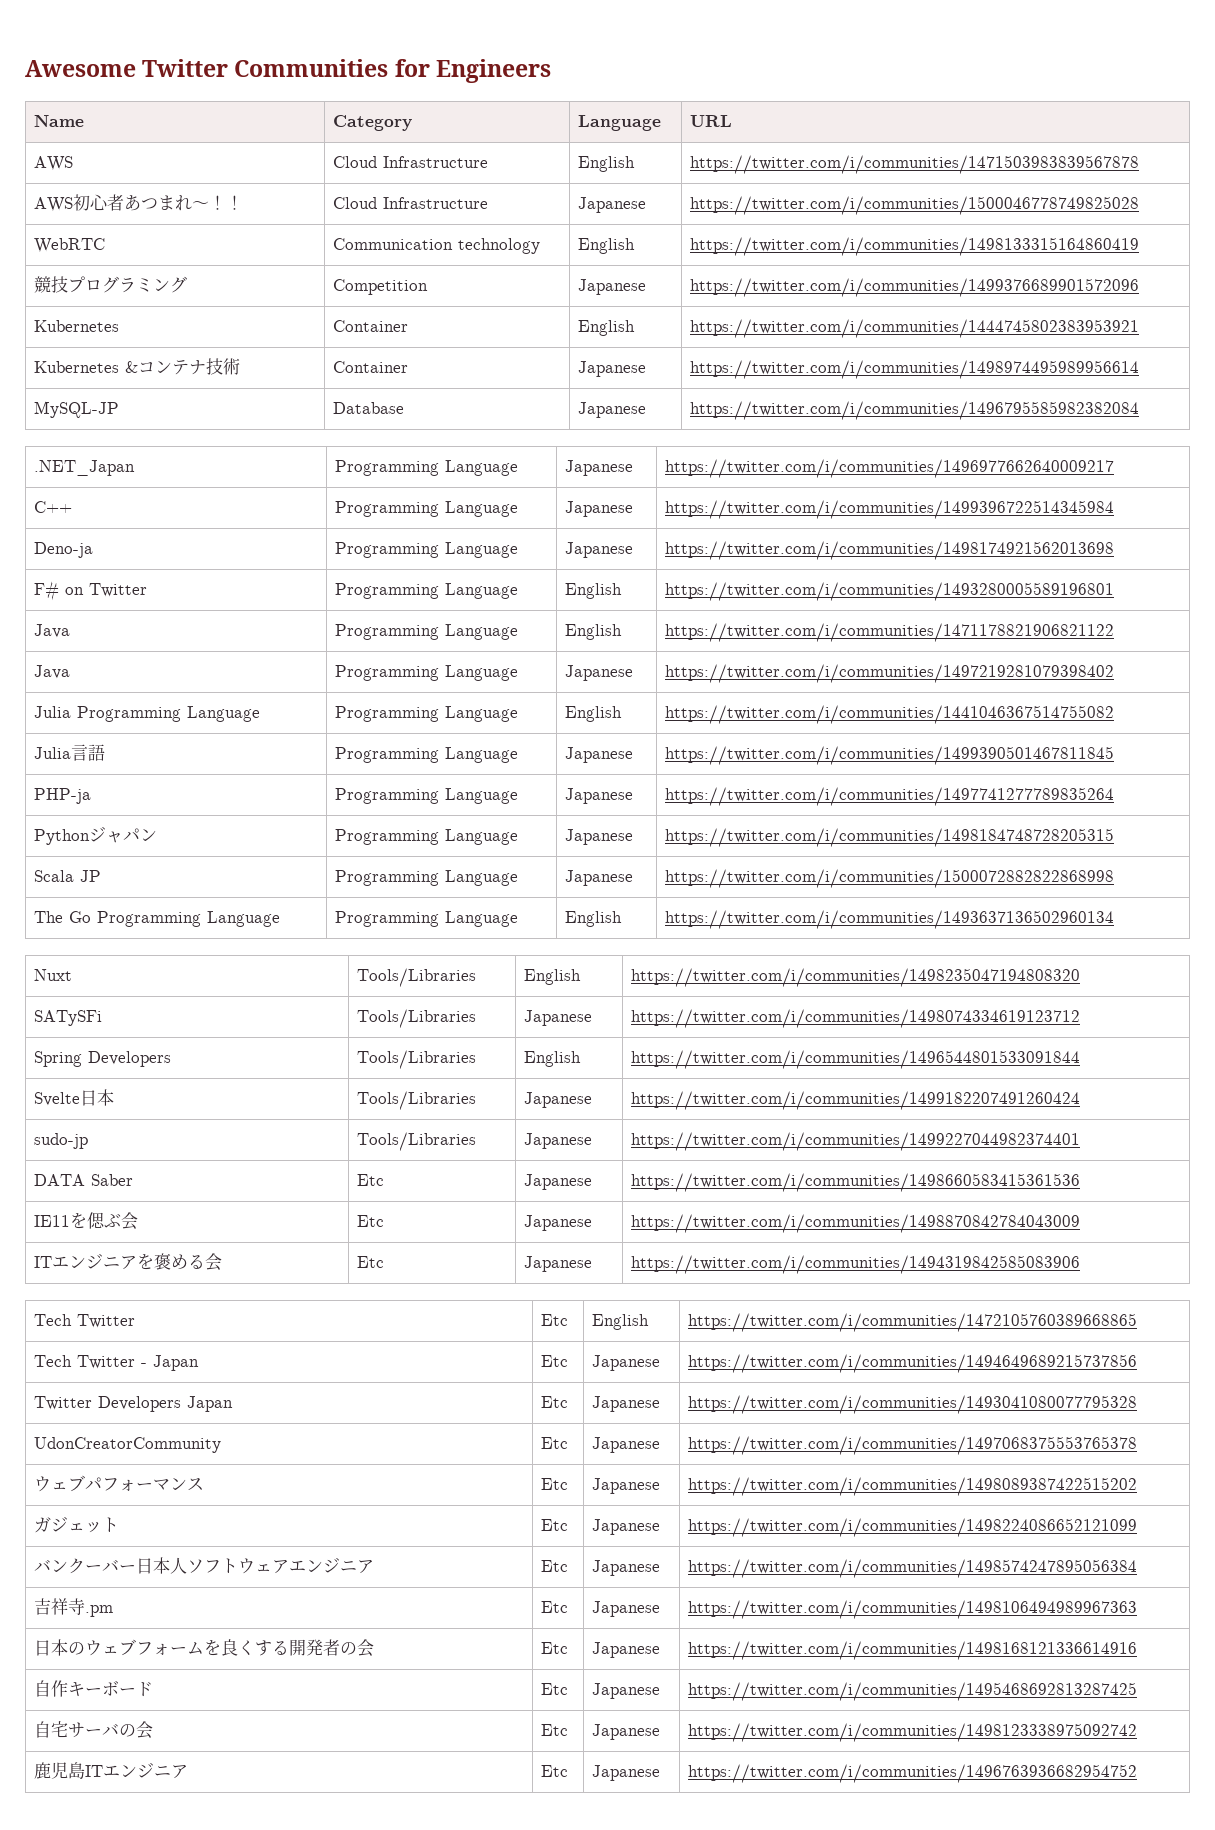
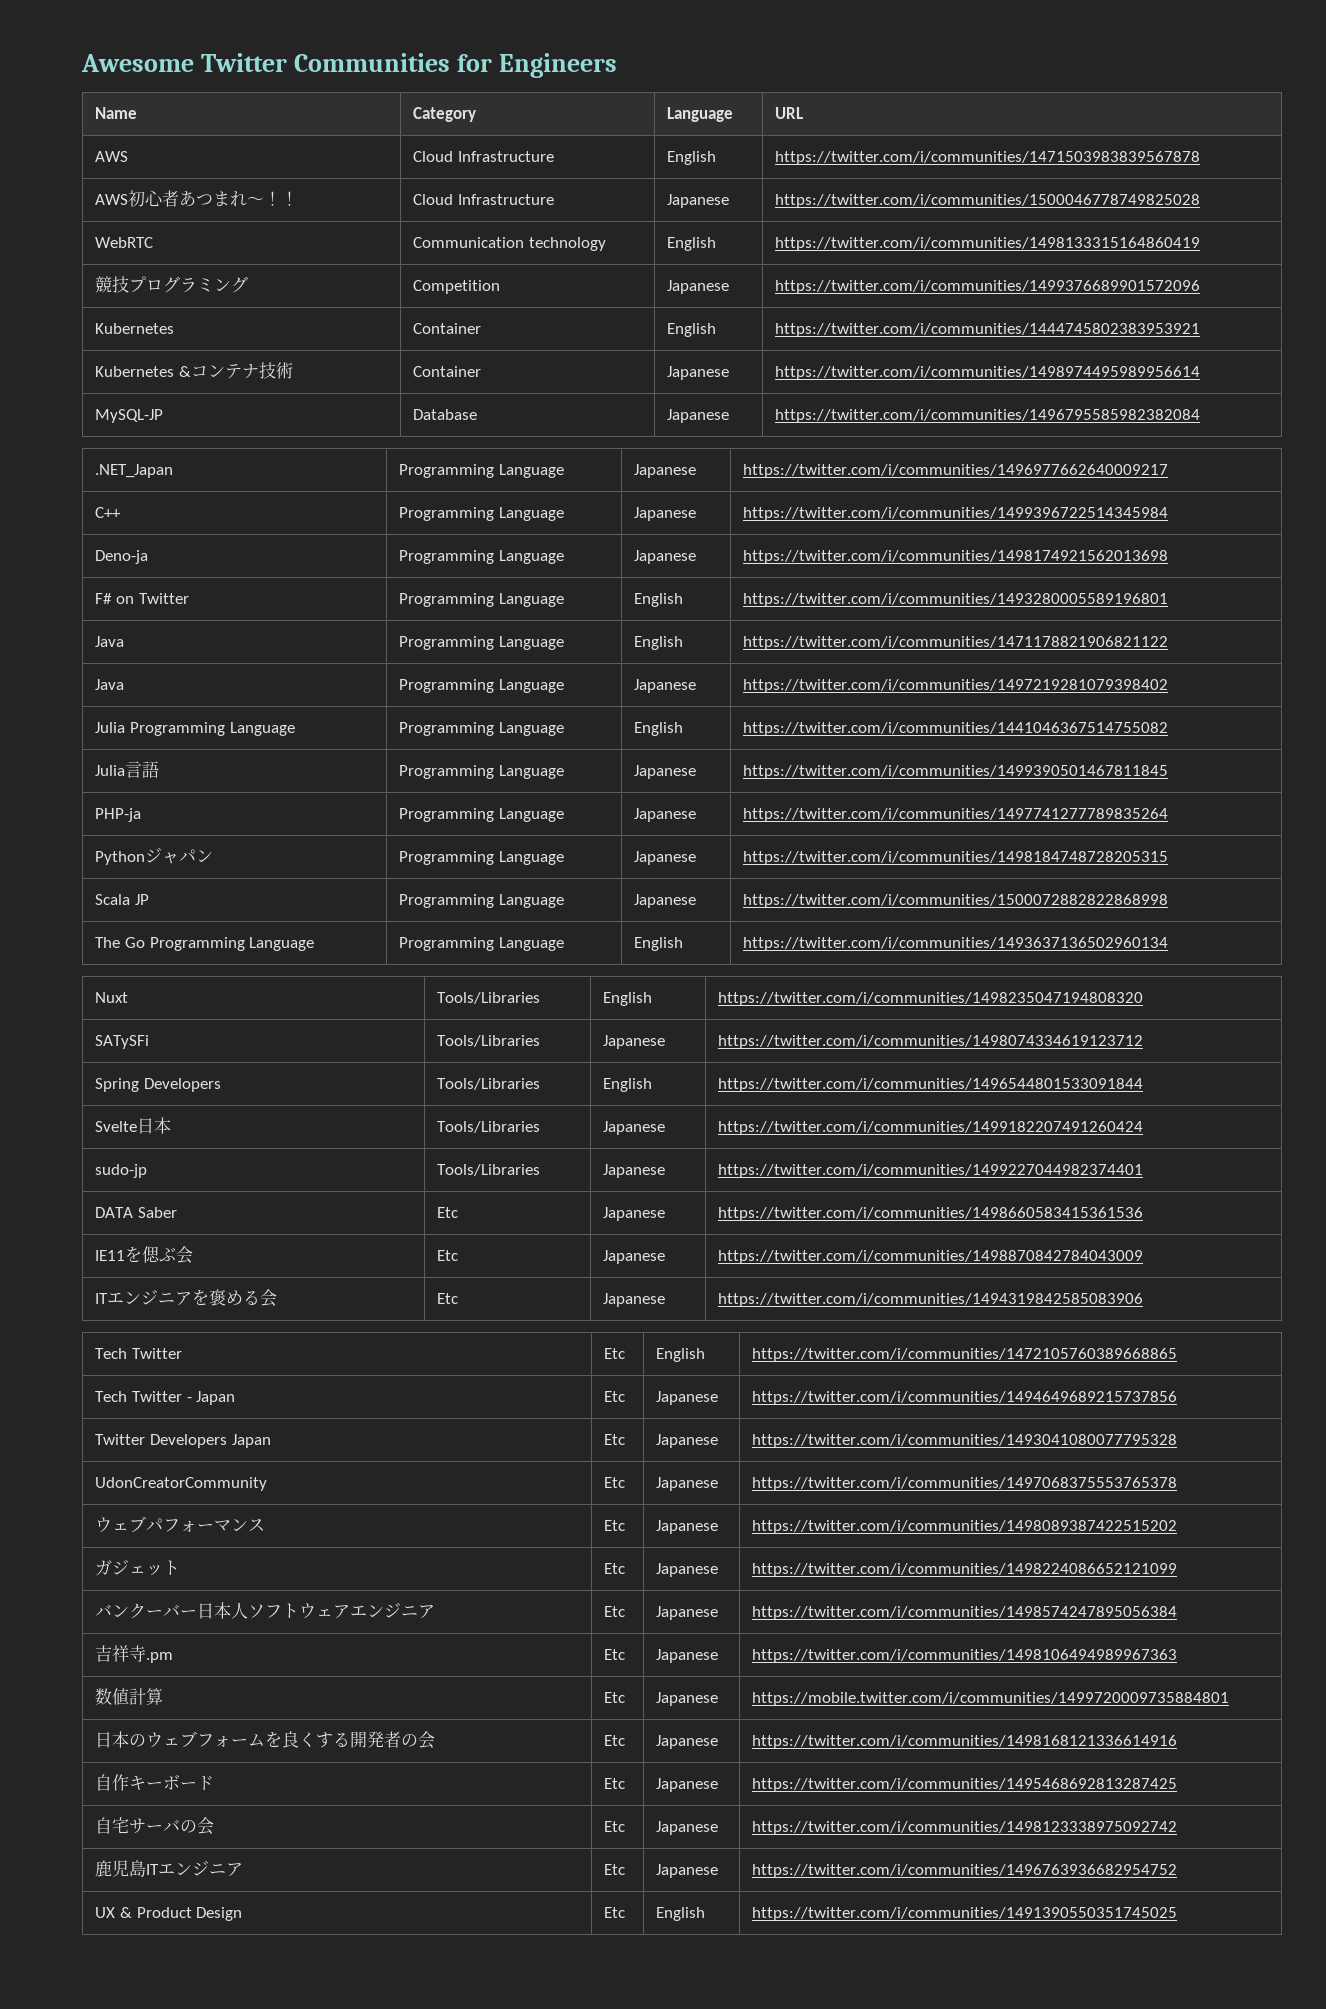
(1138, 1609) none -> [95,1688,164,1705] [604,1692,626,1703] [656,1692,719,1706] [752,1692,1230,1706] // 数値計算 | Etc | Japanese | https://mobile.twitter.com/i/communities/1499720009735884801
(1138, 1773) none -> [95,1907,243,1921] [604,1907,626,1918] [656,1907,706,1921] [752,1907,1178,1921] // UX & Product Design | Etc | English | https://twitter.com/i/communities/1491390550351745025

